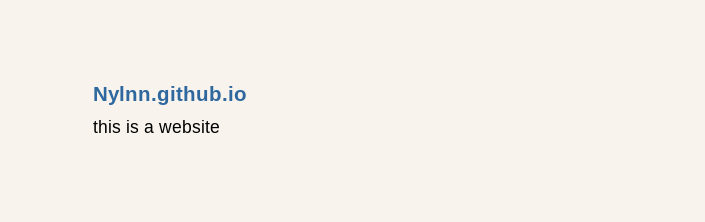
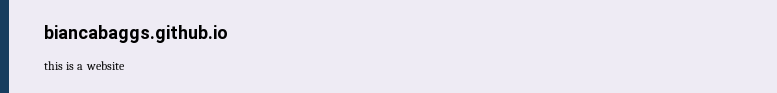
[93,86,247,105] Nylnn.github.io -> [44,25,228,43] biancabaggs.github.io

